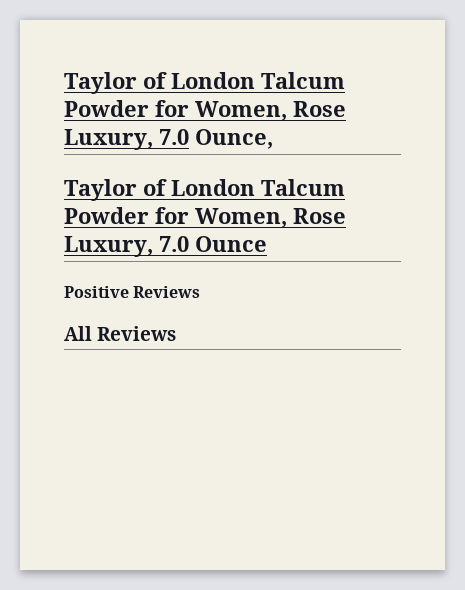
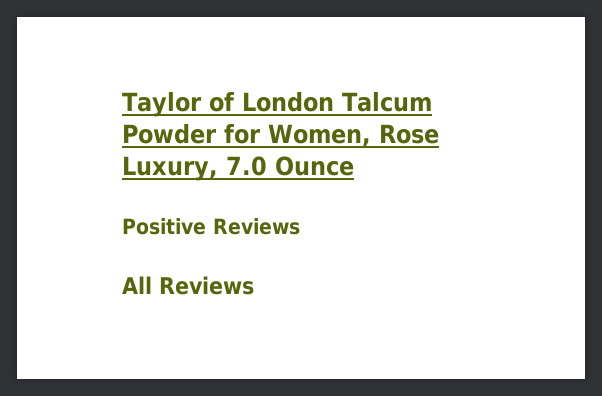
[195,129,273,149] [64,179,345,201] [64,207,346,228] [64,236,189,257] Ounce, // Taylor of London Talcum Powder for Women, Rose Luxury, 7.0 -> (267, 166) none

